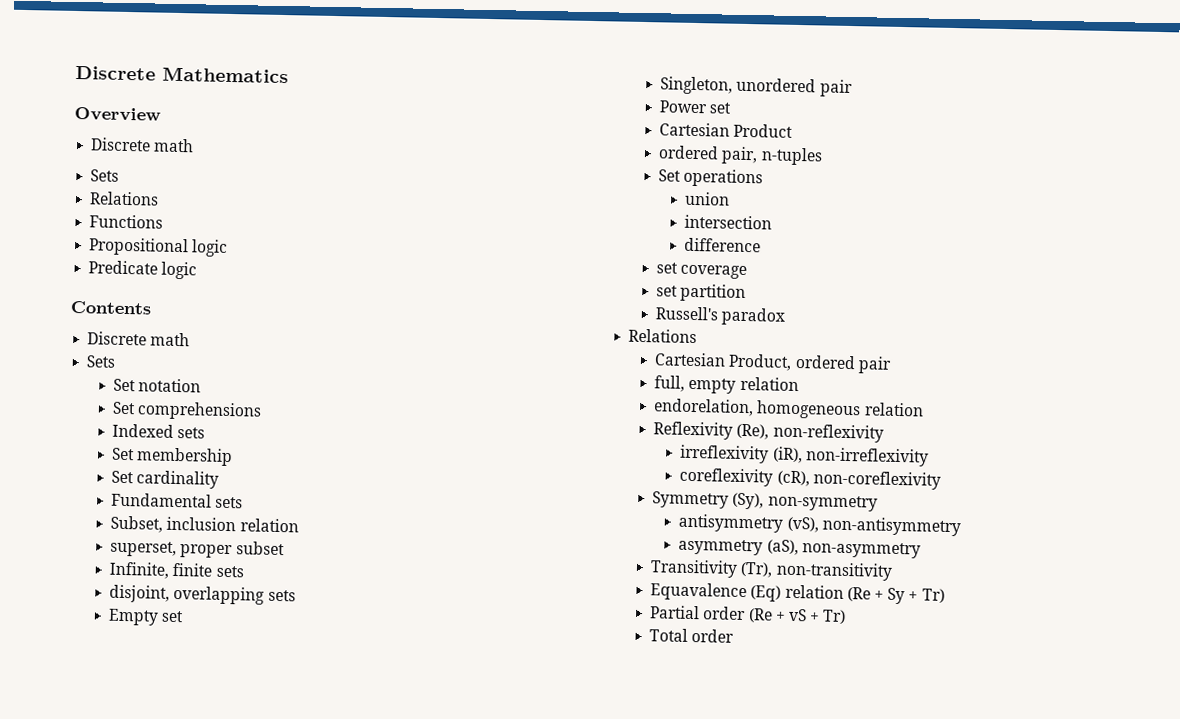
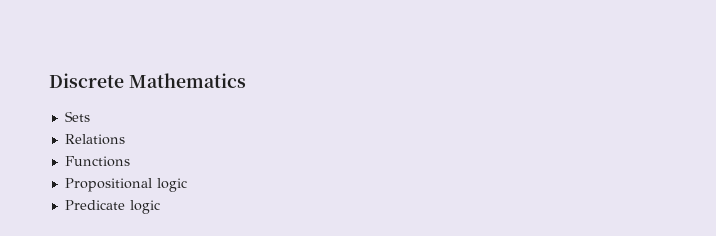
[74,106,161,122] [90,137,195,153] // Overview // Discrete math -> (246, 80) none
[70,300,152,315] [87,331,191,347] [86,355,116,368] [113,378,202,393] [112,401,263,421] [112,423,206,439] [111,447,234,467] [111,470,220,489] [111,492,244,509] [110,515,299,533] [110,540,285,559] [109,561,244,579] [109,584,296,605] [108,608,185,626] [660,76,853,98] [659,100,733,114] [659,122,794,138] [658,145,823,166] [658,168,764,188] [685,191,731,206] [684,214,773,230] [684,237,762,253] [656,262,748,280] [656,283,747,303] [655,306,787,326] [628,328,698,344] [654,352,892,374] [654,375,799,394] [653,398,924,420] [653,421,884,443] [680,444,929,467] [679,467,941,490] [652,491,878,512] [678,513,961,537] [678,538,921,559] [650,559,893,581] [650,582,945,605] [649,605,847,625] [649,628,735,643] // Contents // Discrete math // Sets // Set notation // Set comprehensions // Indexed sets // Set membership // Set cardinality // Fundamental sets // Subset, inclusion relation // superset, proper subset // Infinite, finite sets // disjoint, overlapping sets // Empty set // Singleton, unordered pair // Power set // Cartesian Product // ordered pair, n-tuples // Set operations // union // intersection // difference // set coverage // set partition // Russell's paradox // Relations // Cartesian Product, ordered pair // full, empty relation // endorelation, homogeneous relation // Reflexivity (Re), non-reflexivity // irreflexivity (iR), non-irreflexivity // coreflexivity (cR), non-coreflexivity // Symmetry (Sy), non-symmetry // antisymmetry (vS), non-antisymmetry // asymmetry (aS), non-asymmetry // Transitivity (Tr), non-transitivity // Equavalence (Eq) relation (Re + Sy + Tr) // Partial order (Re + vS + Tr) // Total order -> (160, 207) none

